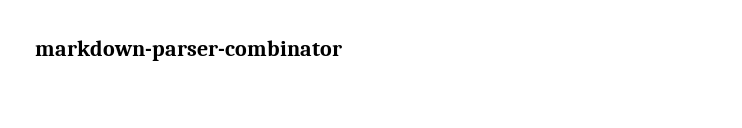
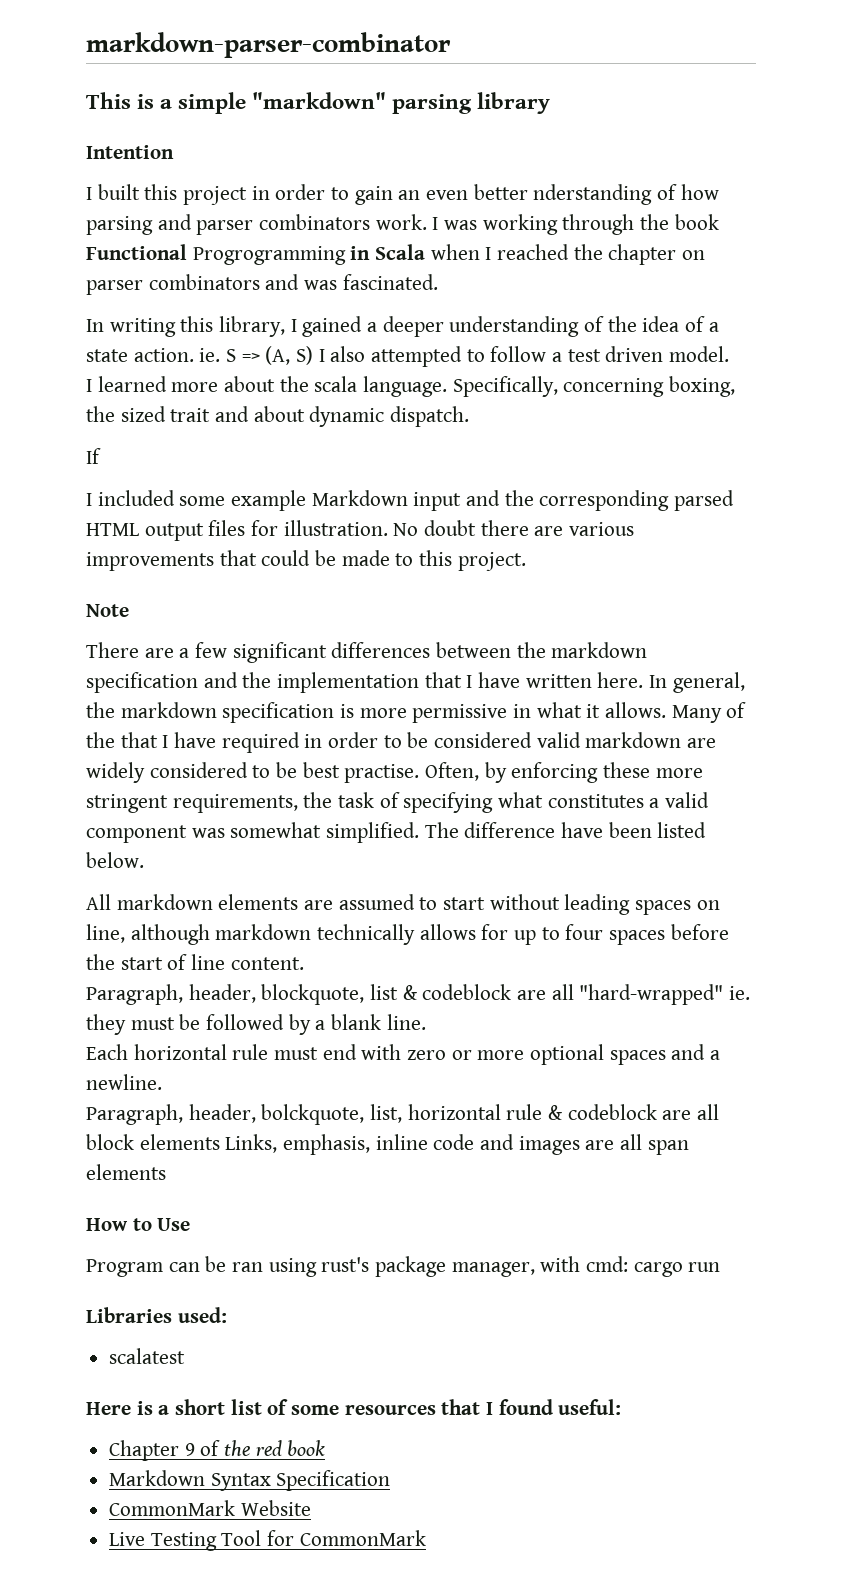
(342, 50) none -> [86,92,551,114] [86,145,174,159] [86,184,719,205] [86,214,719,235] [86,244,706,265] [86,274,438,295] [86,316,719,337] [86,346,730,367] [86,376,736,397] [86,406,470,427] [86,448,101,464] [86,490,735,511] [86,520,635,541] [86,550,526,571] [86,604,129,617] [86,642,648,663] [86,672,745,693] [86,702,747,723] [86,732,717,753] [86,762,703,783] [86,792,710,813] [86,822,707,843] [86,852,144,868] [86,894,720,915] [86,924,729,945] [86,954,304,970] [86,984,751,1005] [86,1014,426,1035] [86,1044,721,1065] [86,1074,162,1090] [86,1104,720,1125] [86,1134,689,1155] [86,1164,166,1180] [86,1218,191,1231] [86,1256,721,1277] [86,1307,227,1323] [109,1348,186,1364] [86,1399,622,1415] [109,1440,326,1461] [109,1470,391,1491] [109,1500,311,1516] [109,1530,426,1551] // This is a simple "markdown" parsing library // Intention // I built this project in order to gain an even better nderstanding of how parsing and parser combinators work. I was working through the book Functional Progrogramming in Scala when I reached the chapter on parser combinators and was fascinated. // In writing this library, I gained a deeper understanding of the idea of a state action. ie. S => (A, S) I also attempted to follow a test driven model. // I learned more about the scala language. Specifically, concerning boxing, the sized trait and about dynamic dispatch. // If // I included some example Markdown input and the corresponding parsed HTML output files for illustration. No doubt there are various improvements that could be made to this project. // Note // There are a few significant differences between the markdown specification and the implementation that I have written here. In general, the markdown specification is more permissive in what it allows. Many of the that I have required in order to be considered valid markdown are widely considered to be best practise. Often, by enforcing these more stringent requirements, the task of specifying what constitutes a valid component was somewhat simplified. The difference have been listed below. // All markdown elements are assumed to start without leading spaces on line, although markdown technically allows for up to four spaces before the start of line content. // Paragraph, header, blockquote, list & codeblock are all "hard-wrapped" ie. they must be followed by a blank line. // Each horizontal rule must end with zero or more optional spaces and a newline. // Paragraph, header, bolckquote, list, horizontal rule & codeblock are all block elements Links, emphasis, inline code and images are all span elements // How to Use // Program can be ran using rust's package manager, with cmd: cargo run // Libraries used: // scalatest // Here is a short list of some resources that I found useful: // Chapter 9 of the red book // Markdown Syntax Specification // CommonMark Website // Live Testing Tool for CommonMark

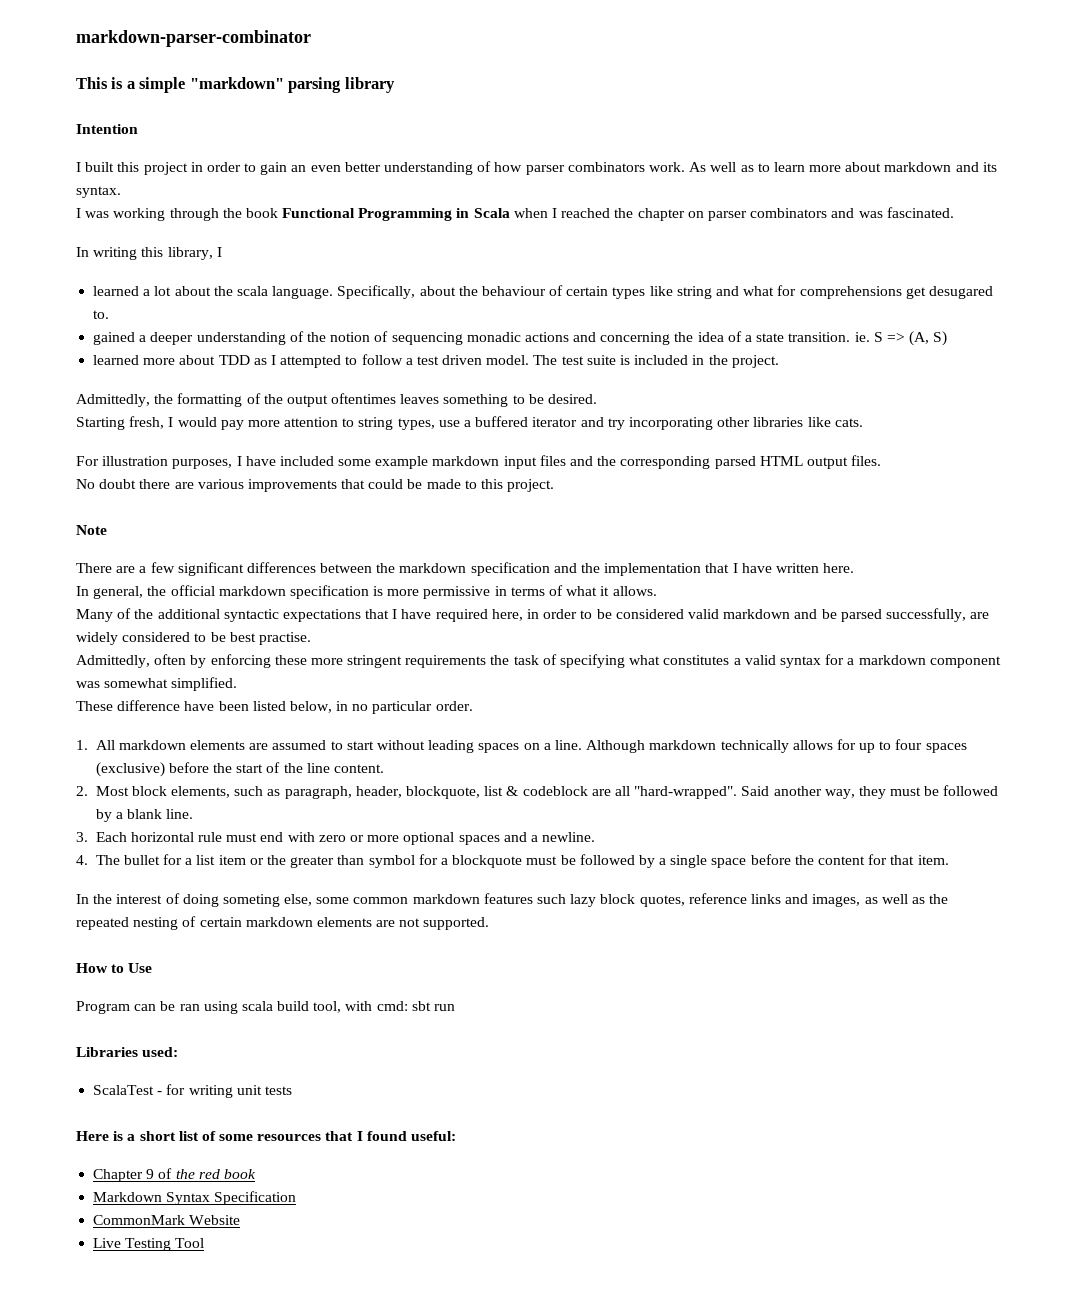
[533,184,653,205] nderstanding -> [384,162,474,175] understanding
[86,214,192,235] parsing and -> (523, 167) none
(427, 222) none -> [689,162,997,172] [76,186,121,198] As well as to learn more about markdown and its syntax. //
[192,246,346,265] Progrogramming -> [358,208,453,221] Programming
(297, 325) none -> [93,285,993,299] [93,310,110,319] // learned a lot about the scala language. Specifically, about the behaviour of certain types like string and what for comprehensions get desugared to. //
(637, 324) none -> [330,331,694,345] notion of sequencing monadic actions and concerning the
[133,348,194,362] action. -> [788,332,851,342] transition.
[318,346,366,362] I also -> [93,355,276,365] // learned more about TDD as I
[86,376,736,397] [86,406,470,427] [86,448,101,464] [86,490,462,511] // I learned more about the scala language. Specifically, concerning boxing, the sized trait and about dynamic dispatch. // If // I included some example Markdown input -> [533,355,779,368] [76,393,598,407] [76,416,863,430] [76,455,566,469] The test suite is included in the project. // Admittedly, the formatting of the output oftentimes leaves something to be desired. // Starting fresh, I would pay more attention to string types, use a buffered iterator and try incorporating other libraries like cats. // For illustration purposes, I have included some example markdown input files
[208,520,388,536] files for illustration. -> [851,455,882,466] files. //
(644, 680) none -> (855, 568) //
(115, 710) none -> [170,585,215,596] official
(532, 711) none -> [510,585,564,596] terms of
(667, 710) none -> (657, 591) //
(115, 740) none -> [157,609,361,622] additional syntactic expectations
(300, 742) none -> [491,609,523,621] here,
(682, 740) none -> [794,608,966,622] and be parsed successfully,
[425,762,480,781] Often, -> [76,654,187,668] // Admittedly, often
[172,794,298,813] requirements, -> [405,655,487,668] requirements
(710, 800) none -> [779,654,926,668] syntax for a markdown
[424,822,459,838] The -> [76,701,113,711] // These
[86,852,144,868] below. // -> [289,701,473,714] [76,740,88,750] below, in no particular order. // 1.
[86,924,210,945] line, although -> [543,740,646,753] a line. Although
(666, 937) none -> [95,762,165,777] (exclusive)
(188, 962) none -> [283,763,303,773] the
[86,984,183,1005] Paragraph, -> [76,786,352,799] 2. Most block elements, such as paragraph,
[579,984,751,1005] "hard-wrapped" ie. -> [634,786,855,799] "hard-wrapped". Said another way,
(426, 1022) none -> [76,832,88,842] 3.
[86,1104,720,1125] [86,1134,689,1155] [86,1164,166,1180] Paragraph, header, bolckquote, list, horizontal rule & codeblock are all block elements Links, emphasis, inline code and images are all span elements -> [76,854,949,868] [76,893,949,907] [76,916,490,930] 4. The bullet for a list item or the greater than symbol for a blockquote must be followed by a single space before the content for that item. // In the interest of doing someting else, some common markdown features such lazy block quotes, reference links and images, as well as the repeated nesting of certain markdown elements are not supported.
[321,1256,535,1277] rust's package manager, -> [241,1001,342,1013] scala build tool,
[633,1262,683,1277] cargo -> [411,1001,431,1011] sbt
[109,1348,186,1364] scalatest -> [93,1084,292,1098] ScalaTest - for writing unit tests
[267,1530,426,1546] for CommonMark -> (205, 1243) none

